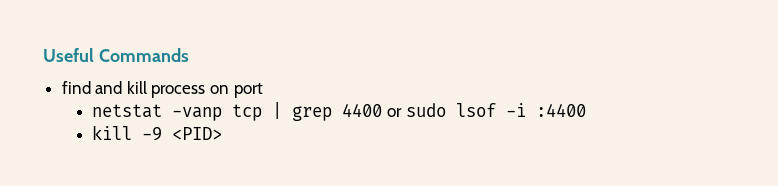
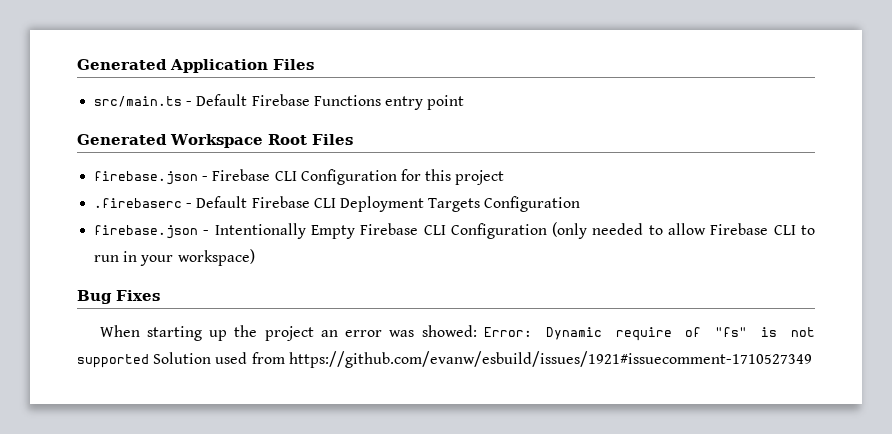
[43,48,189,62] [61,81,263,98] [92,102,586,121] [92,125,223,141] Useful Commands // find and kill process on port // netstat -vanp tcp | grep 4400 or sudo lsof -i :4400 // kill -9 <PID> -> [77,59,314,73] [94,94,465,110] [77,134,353,148] [94,169,505,185] [94,196,581,212] [94,222,816,239] [94,249,255,266] [77,290,160,304] [99,325,815,341] [77,351,812,368] Generated Application Files // src/main.ts - Default Firebase Functions entry point // Generated Workspace Root Files // firebase.json - Firebase CLI Configuration for this project // .firebaserc - Default Firebase CLI Deployment Targets Configuration // firebase.json - Intentionally Empty Firebase CLI Configuration (only needed to allow Firebase CLI to run in your workspace) // Bug Fixes // When starting up the project an error was showed: Error: Dynamic require of "fs" is not supported Solution used from https://github.com/evanw/esbuild/issues/1921#issuecomment-1710527349

